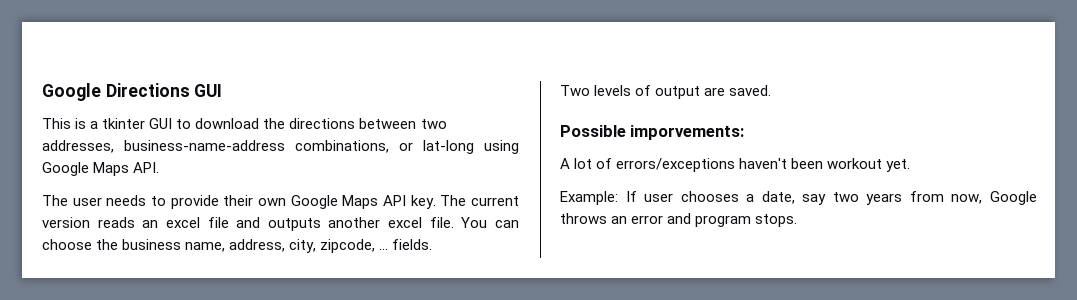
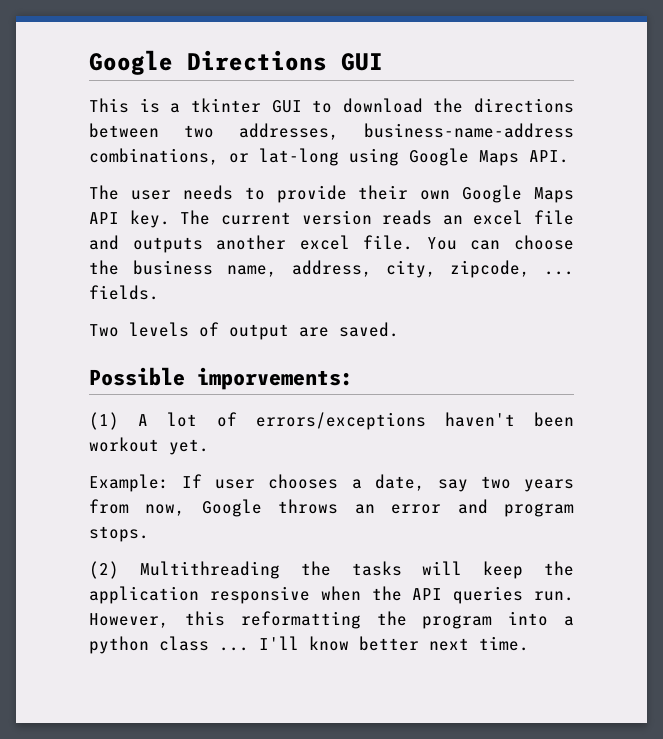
(745, 132) none -> [89,412,119,430] (1)
(798, 220) none -> [89,561,574,579] [89,586,574,604] [89,611,574,629] [89,636,529,654] // (2) Multithreading the tasks will keep the application responsive when the API queries run. However, this reformatting the program into a python class ... I'll know better next time.

